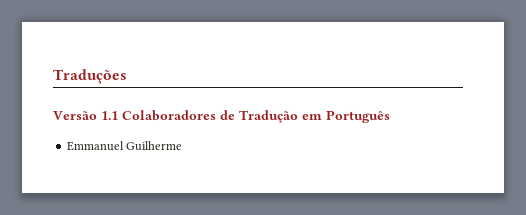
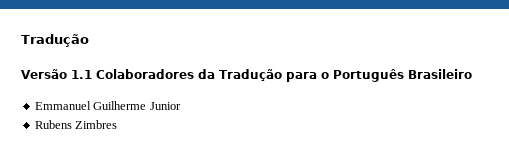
[53,69,127,84] Traduções -> [21,34,89,47] Tradução
[220,110,322,123] de Tradução em -> [198,69,329,82] da Tradução para o
(390, 116) none -> [407,69,472,79] Brasileiro
(183, 146) none -> [149,102,181,110] [34,120,118,129] Junior // Rubens Zimbres

